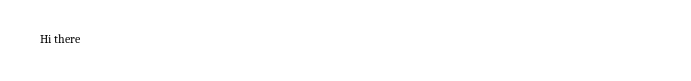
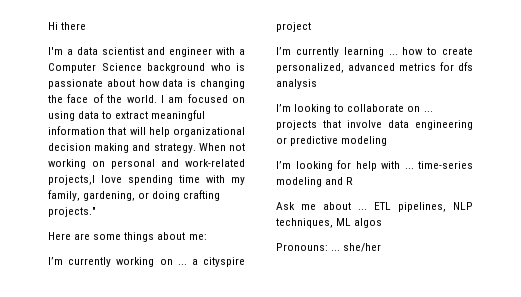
(82, 38) none -> [48,47,245,57] [48,63,245,73] [48,79,245,89] [48,94,245,103] [48,110,206,121] [48,126,245,137] [48,143,245,153] [48,159,245,169] [48,175,245,185] [48,190,221,201] [48,207,96,217] [48,232,207,242] [48,257,245,267] [276,22,311,32] [276,47,473,57] [276,62,473,73] [276,79,317,89] [276,104,433,114] [276,120,473,130] [276,136,388,146] [276,160,473,171] [276,177,354,187] [276,202,473,212] [276,218,383,228] [276,243,382,252] // I'm a data scientist and engineer with a Computer Science background who is passionate about how data is changing the face of the world. I am focused on using data to extract meaningful information that will help organizational decision making and strategy. When not working on personal and work-related projects,I love spending time with my family, gardening, or doing crafting projects." // Here are some things about me: // I’m currently working on ... a cityspire project // I’m currently learning ... how to create personalized, advanced metrics for dfs analysis // I’m looking to collaborate on ... projects that involve data engineering or predictive modeling // I’m looking for help with ... time-series modeling and R // Ask me about ... ETL pipelines, NLP techniques, ML algos // Pronouns: ... she/her

